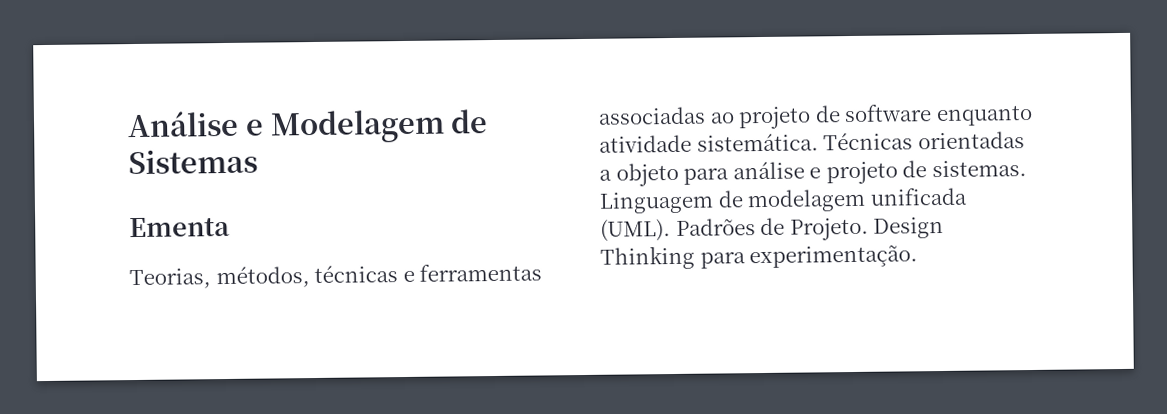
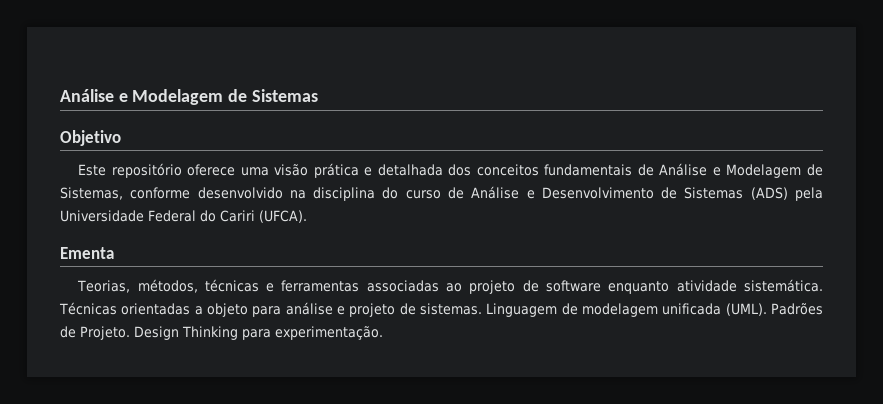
(258, 161) none -> [60,130,121,146] [78,163,824,178] [60,186,824,201] [60,210,307,223] // Objetivo // Este repositório oferece uma visão prática e detalhada dos conceitos fundamentais de Análise e Modelagem de Sistemas, conforme desenvolvido na disciplina do curso de Análise e Desenvolvimento de Sistemas (ADS) pela Universidade Federal do Cariri (UFCA).

